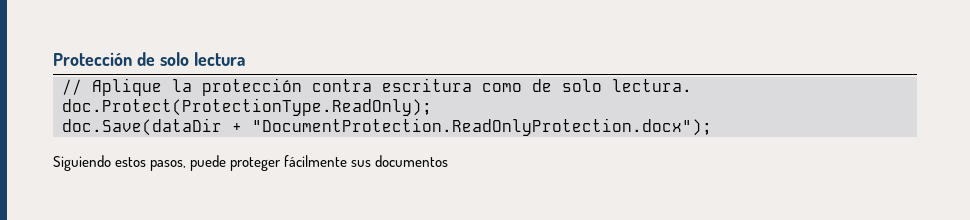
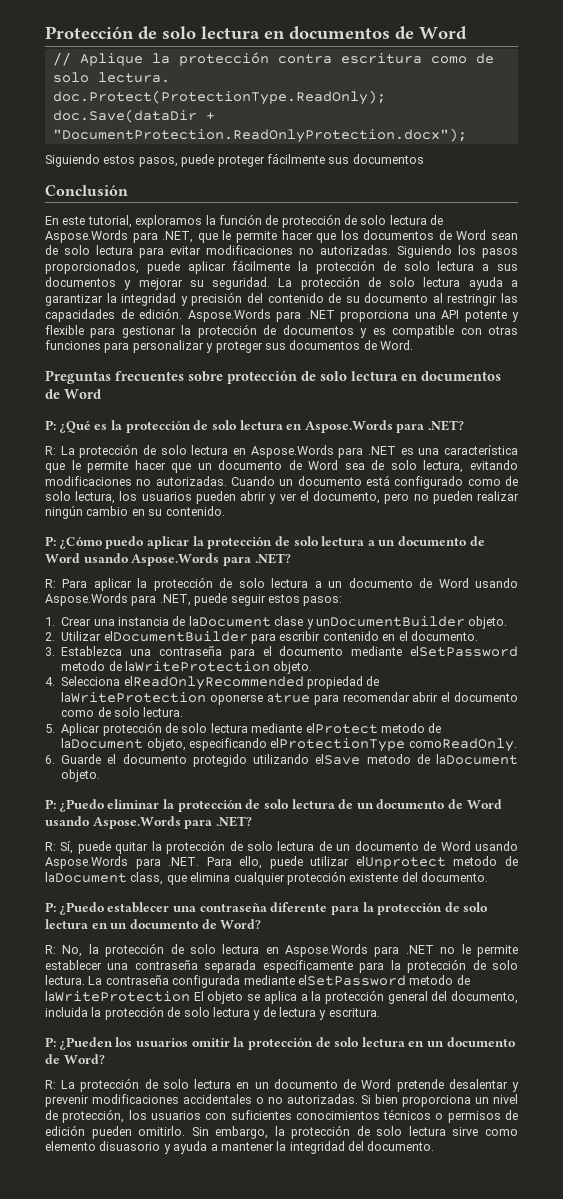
(245, 59) none -> [264,26,467,40] en documentos de Word
(449, 161) none -> [45,185,128,196] [45,214,444,228] [45,230,518,243] [45,245,518,258] [45,260,519,274] [45,276,518,290] [45,292,518,306] [45,308,519,322] [45,324,518,338] [45,340,413,353] [45,370,501,384] [45,389,101,399] [45,420,465,433] [45,444,518,458] [45,460,518,473] [45,475,518,489] [45,491,519,504] [45,506,225,519] [45,536,485,549] [45,553,291,566] [45,577,518,591] [45,593,343,606] [45,616,508,629] [45,631,478,644] [45,646,518,659] [61,661,313,674] [45,676,380,690] [61,692,518,705] [61,707,184,717] [45,722,442,736] [61,738,517,752] [45,754,518,767] [61,769,101,782] [45,799,502,812] [45,816,252,829] [45,840,519,854] [45,856,518,869] [45,871,488,885] [45,902,488,915] [45,919,262,929] [45,943,518,957] [45,959,519,973] [45,975,470,988] [45,990,518,1004] [45,1006,380,1020] [45,1037,515,1050] [45,1054,105,1064] [45,1078,519,1092] [45,1094,518,1107] [45,1109,518,1123] [45,1125,518,1139] [45,1141,435,1154] // Conclusión // En este tutorial, exploramos la función de protección de solo lectura de Aspose.Words para .NET, que le permite hacer que los documentos de Word sean de solo lectura para evitar modificaciones no autorizadas. Siguiendo los pasos proporcionados, puede aplicar fácilmente la protección de solo lectura a sus documentos y mejorar su seguridad. La protección de solo lectura ayuda a garantizar la integridad y precisión del contenido de su documento al restringir las capacidades de edición. Aspose.Words para .NET proporciona una API potente y flexible para gestionar la protección de documentos y es compatible con otras funciones para personalizar y proteger sus documentos de Word. // Preguntas frecuentes sobre protección de solo lectura en documentos de Word // P: ¿Qué es la protección de solo lectura en Aspose.Words para .NET? // R: La protección de solo lectura en Aspose.Words para .NET es una característica que le permite hacer que un documento de Word sea de solo lectura, evitando modificaciones no autorizadas. Cuando un documento está configurado como de solo lectura, los usuarios pueden abrir y ver el documento, pero no pueden realizar ningún cambio en su contenido. // P: ¿Cómo puedo aplicar la protección de solo lectura a un documento de Word usando Aspose.Words para .NET? // R: Para aplicar la protección de solo lectura a un documento de Word usando Aspose.Words para .NET, puede seguir estos pasos: // 1. Crear una instancia de laDocument clase y unDocumentBuilder objeto. // 2. Utilizar elDocumentBuilder para escribir contenido en el documento. // 3. Establezca una contraseña para el documento mediante elSetPassword metodo de laWriteProtection objeto. // 4. Selecciona elReadOnlyRecommended propiedad de laWriteProtection oponerse atrue para recomendar abrir el documento como de solo lectura. // 5. Aplicar protección de solo lectura mediante elProtect metodo de laDocument objeto, especificando elProtectionType comoReadOnly. // 6. Guarde el documento protegido utilizando elSave metodo de laDocument objeto. // P: ¿Puedo eliminar la protección de solo lectura de un documento de Word usando Aspose.Words para .NET? // R: Sí, puede quitar la protección de solo lectura de un documento de Word usando Aspose.Words para .NET. Para ello, puede utilizar elUnprotect metodo de laDocument class, que elimina cualquier protección existente del documento. // P: ¿Puedo establecer una contraseña diferente para la protección de solo lectura en un documento de Word? // R: No, la protección de solo lectura en Aspose.Words para .NET no le permite establecer una contraseña separada específicamente para la protección de solo lectura. La contraseña configurada mediante elSetPassword metodo de laWriteProtection El objeto se aplica a la protección general del documento, incluida la protección de solo lectura y de lectura y escritura. // P: ¿Pueden los usuarios omitir la protección de solo lectura en un documento de Word? // R: La protección de solo lectura en un documento de Word pretende desalentar y prevenir modificaciones accidentales o no autorizadas. Si bien proporciona un nivel de protección, los usuarios con suficientes conocimientos técnicos o permisos de edición pueden omitirlo. Sin embargo, la protección de solo lectura sirve como elemento disuasorio y ayuda a mantener la integridad del documento.

